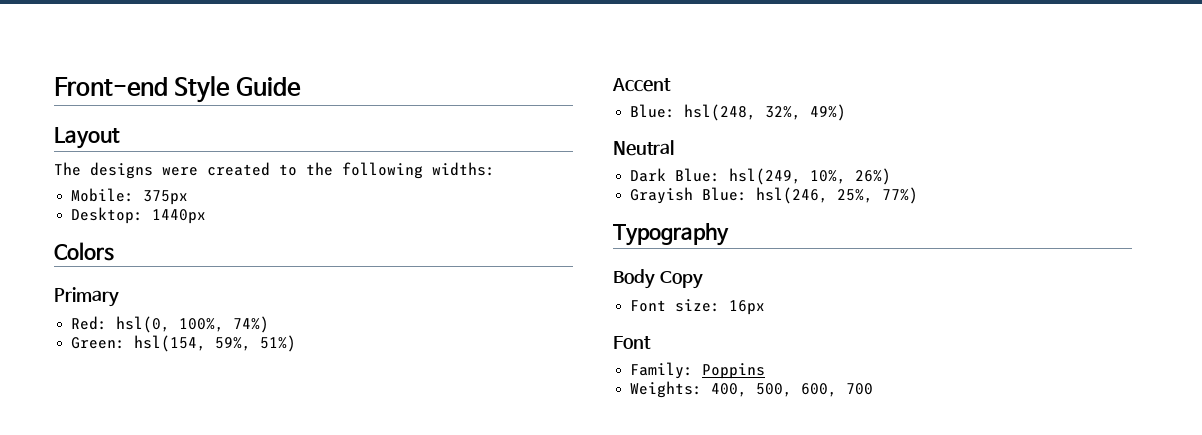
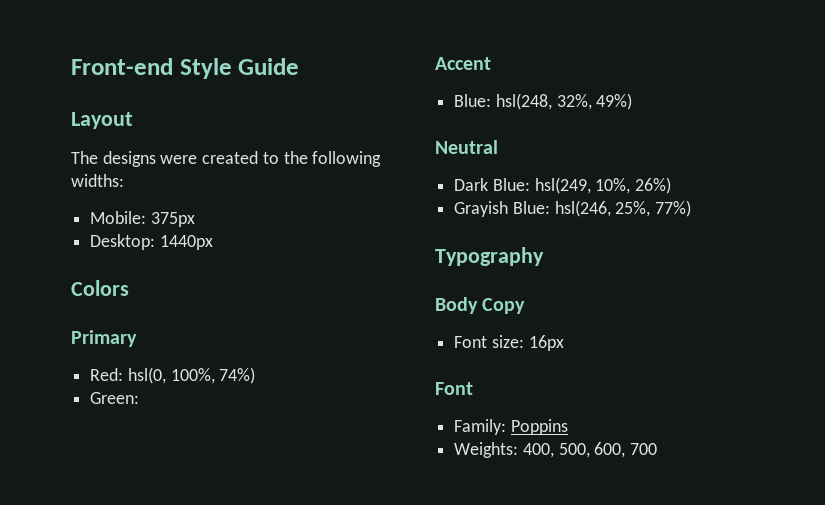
[134,335,297,352] hsl(154, 59%, 51%) -> (140, 398) none

